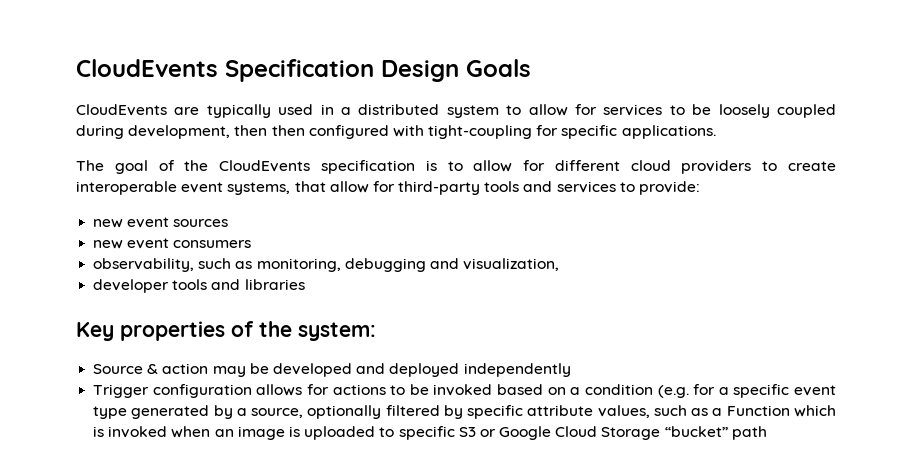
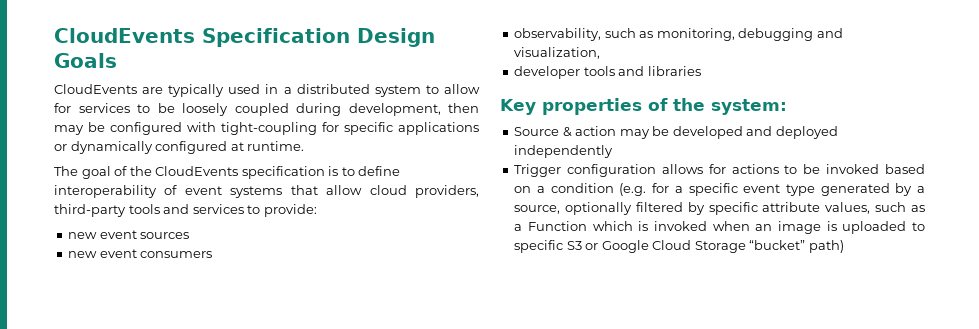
[271,125,305,136] then -> [54,122,105,135] may be
[621,125,716,139] applications. -> [398,122,479,135] [54,141,305,154] applications or dynamically configured at runtime.
[473,160,837,174] [76,181,395,195] allow for different cloud providers to create interoperable event systems, that allow for -> [358,166,401,176] [54,185,480,198] define interoperability of event systems that allow cloud providers,
[731,426,767,440] path -> [808,240,844,253] path)

